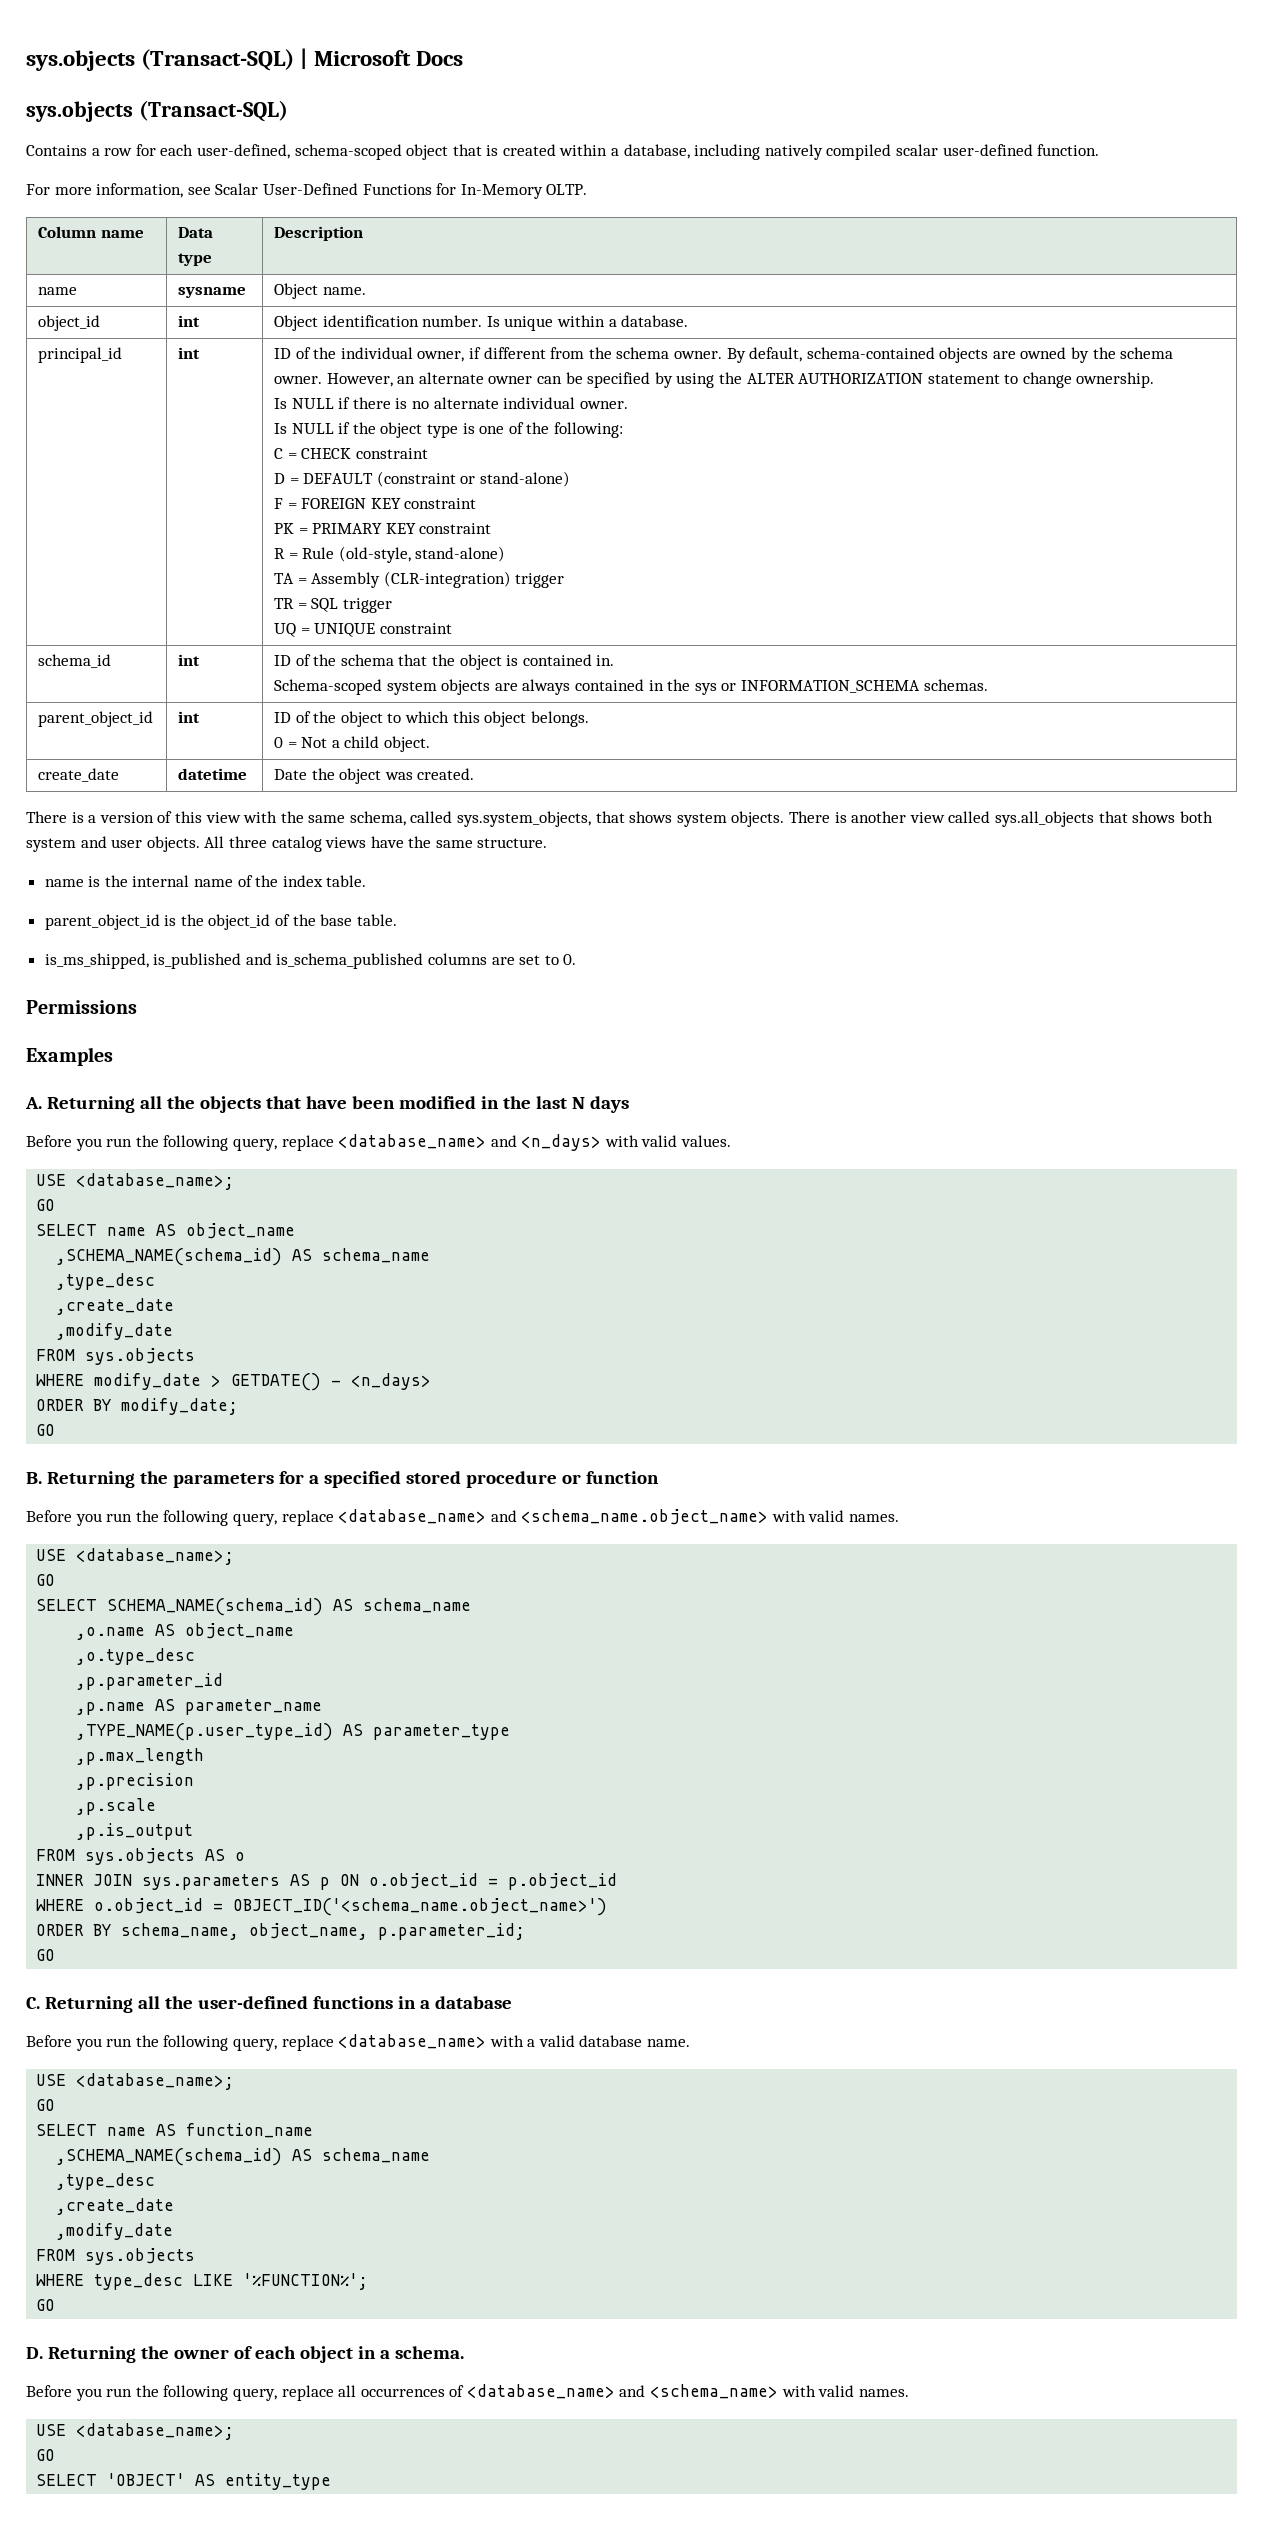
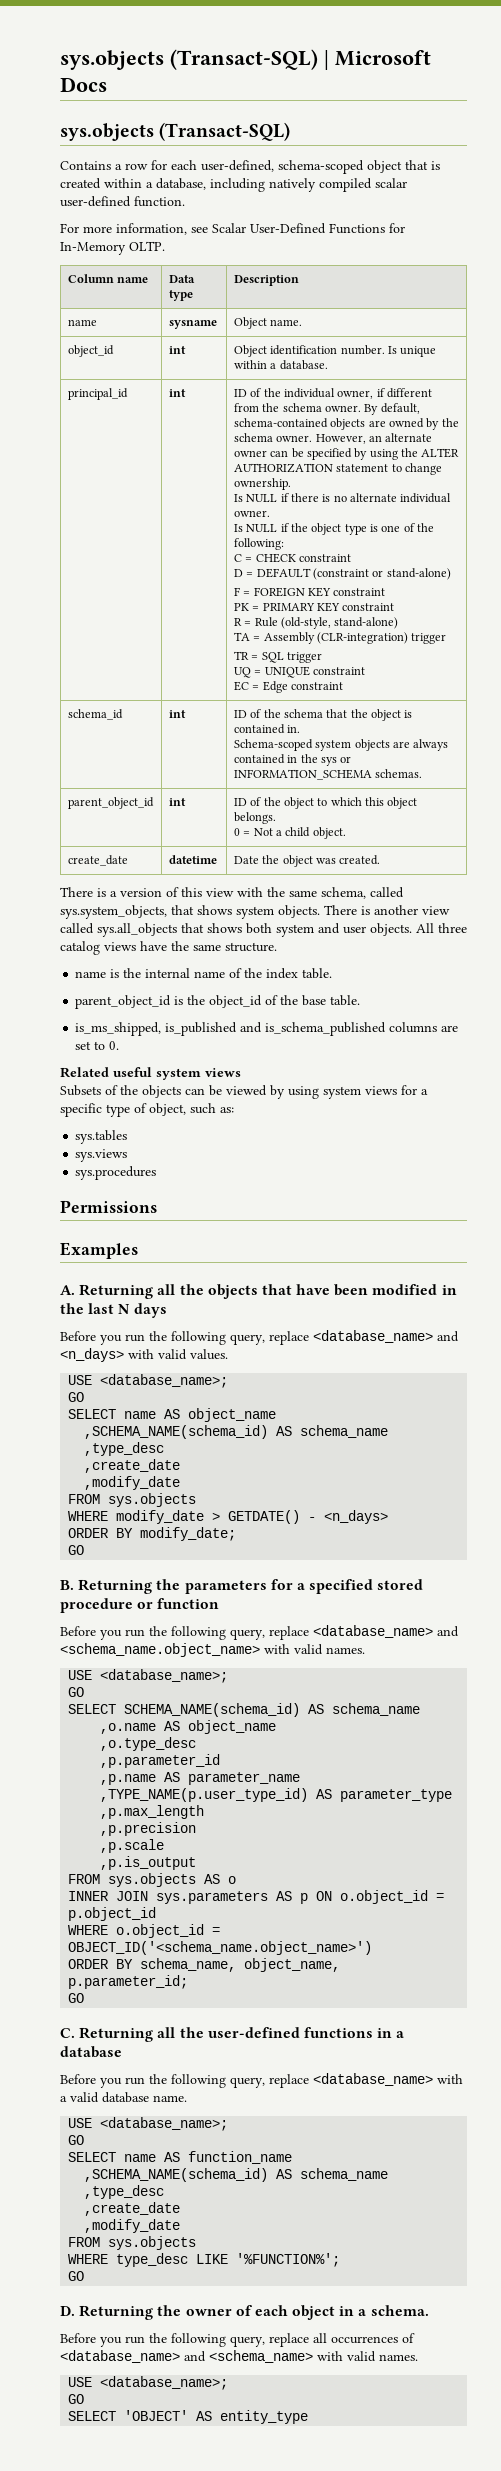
(452, 628) none -> [233,681,343,693] // EC = Edge constraint
(577, 959) none -> [60,1067,241,1080] [60,1085,428,1099] [60,1103,234,1117] [75,1130,128,1144] [75,1149,128,1162] [75,1166,157,1180] // Related useful system views // Subsets of the objects can be viewed by using system views for a specific type of object, such as: // sys.tables // sys.views // sys.procedures

